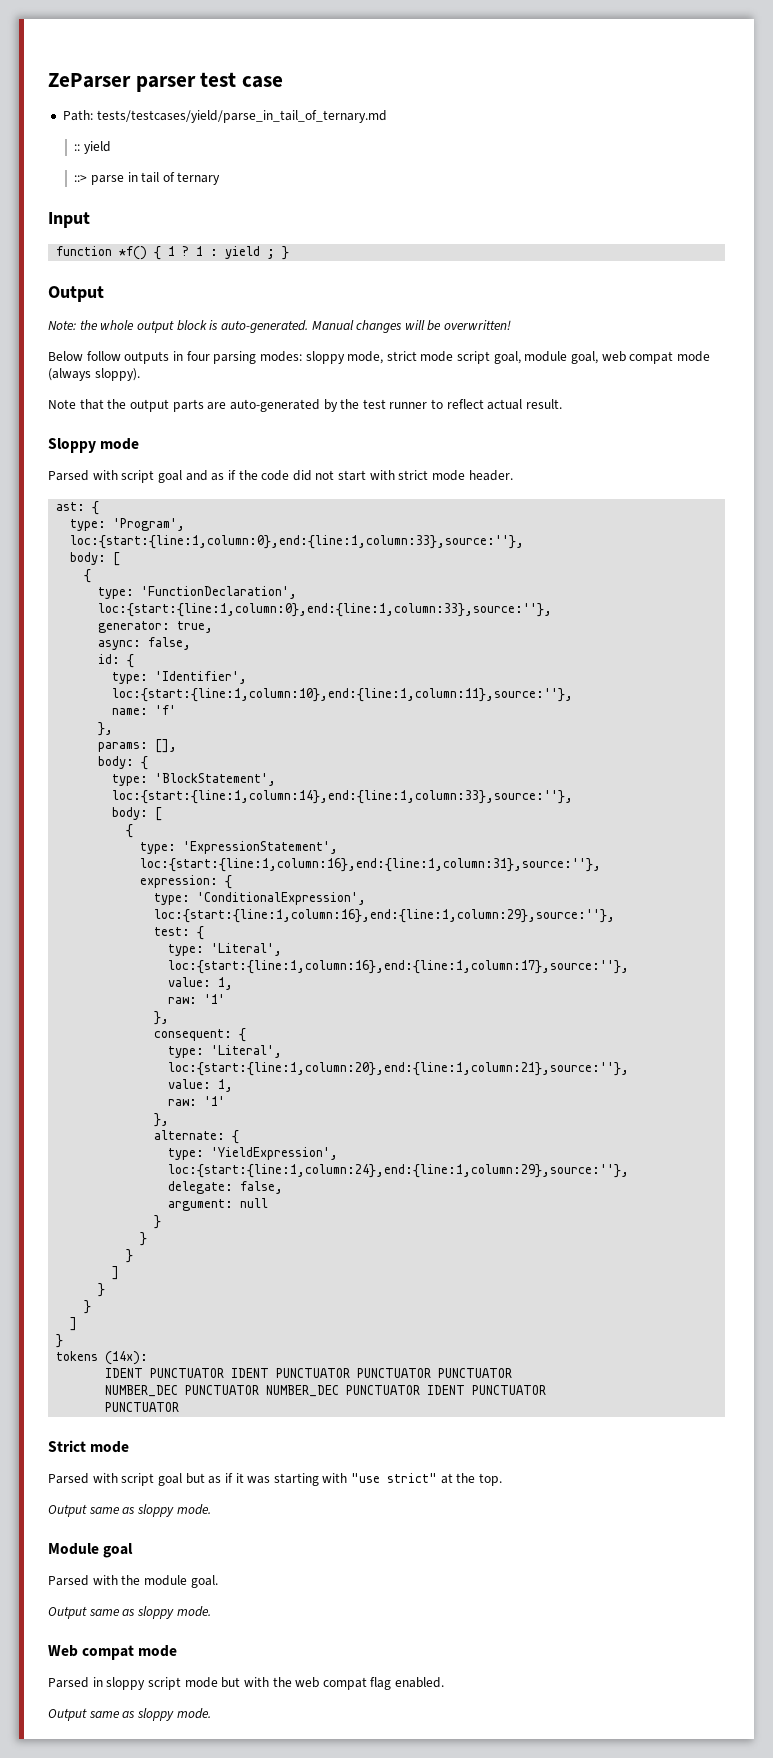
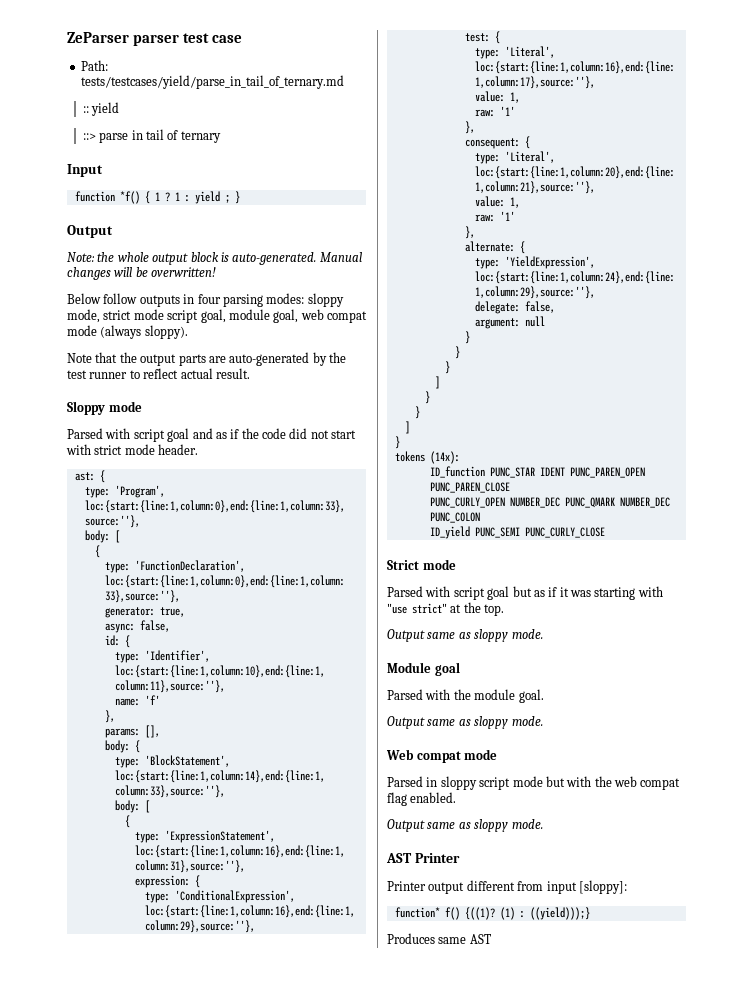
[105,1368,513,1378] [105,1385,547,1397] [105,1402,180,1412] IDENT PUNCTUATOR IDENT PUNCTUATOR PUNCTUATOR PUNCTUATOR // NUMBER_DEC PUNCTUATOR NUMBER_DEC PUNCTUATOR IDENT PUNCTUATOR // PUNCTUATOR -> [429,466,645,478] [429,482,510,493] [429,497,670,508] [429,512,480,523] [429,526,605,539] ID_function PUNC_STAR IDENT PUNC_PAREN_OPEN PUNC_PAREN_CLOSE // PUNC_CURLY_OPEN NUMBER_DEC PUNC_QMARK NUMBER_DEC PUNC_COLON // ID_yield PUNC_SEMI PUNC_CURLY_CLOSE
(211, 1713) none -> [386,853,460,863] [387,880,627,894] [394,907,590,920] [387,933,491,944] // AST Printer // Printer output different from input [sloppy]: // function* f() {((1)? (1) : ((yield)));} // Produces same AST

